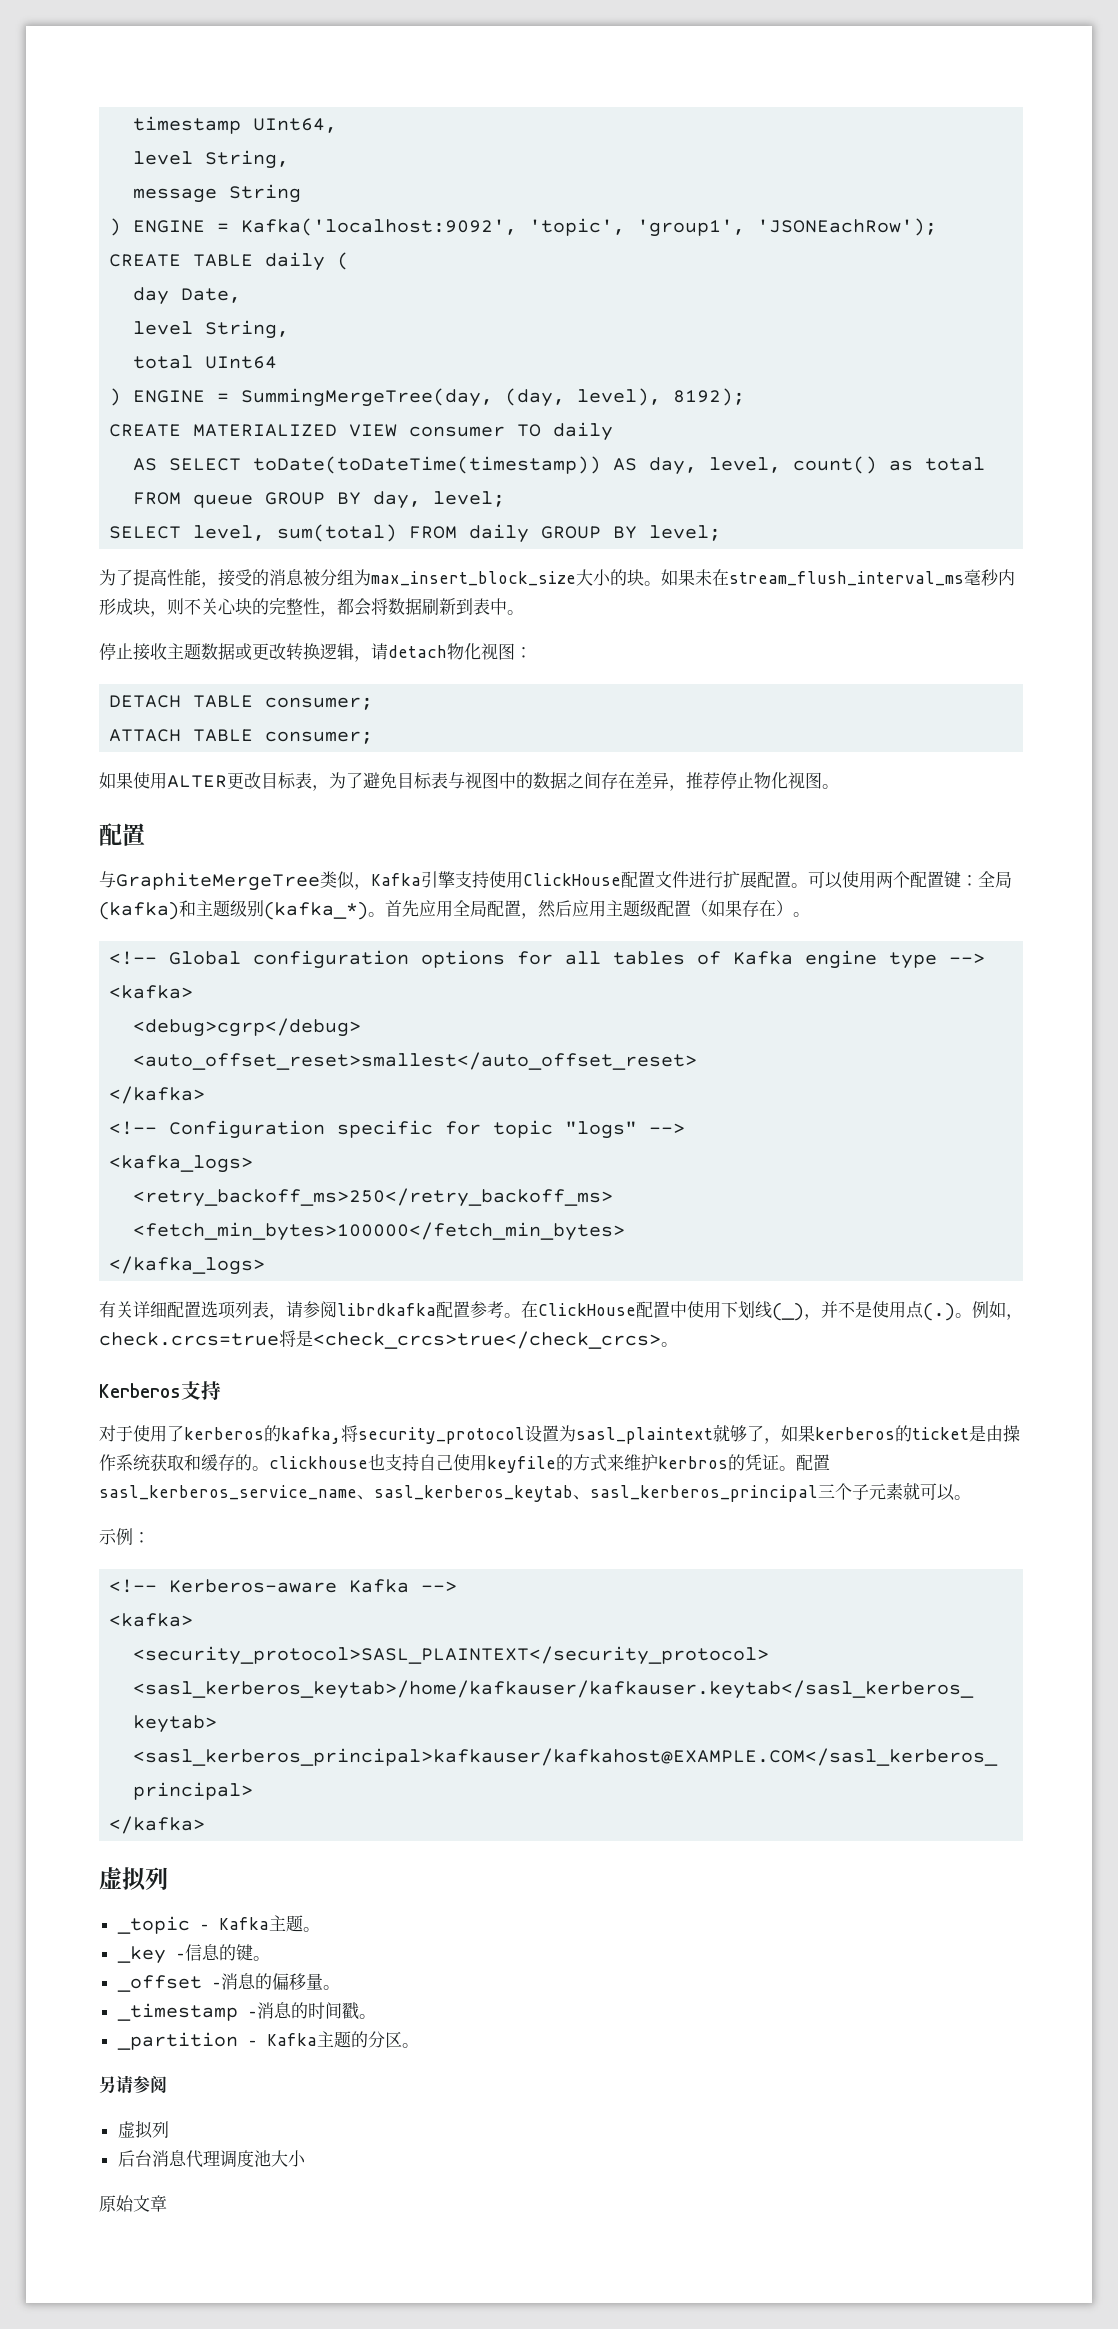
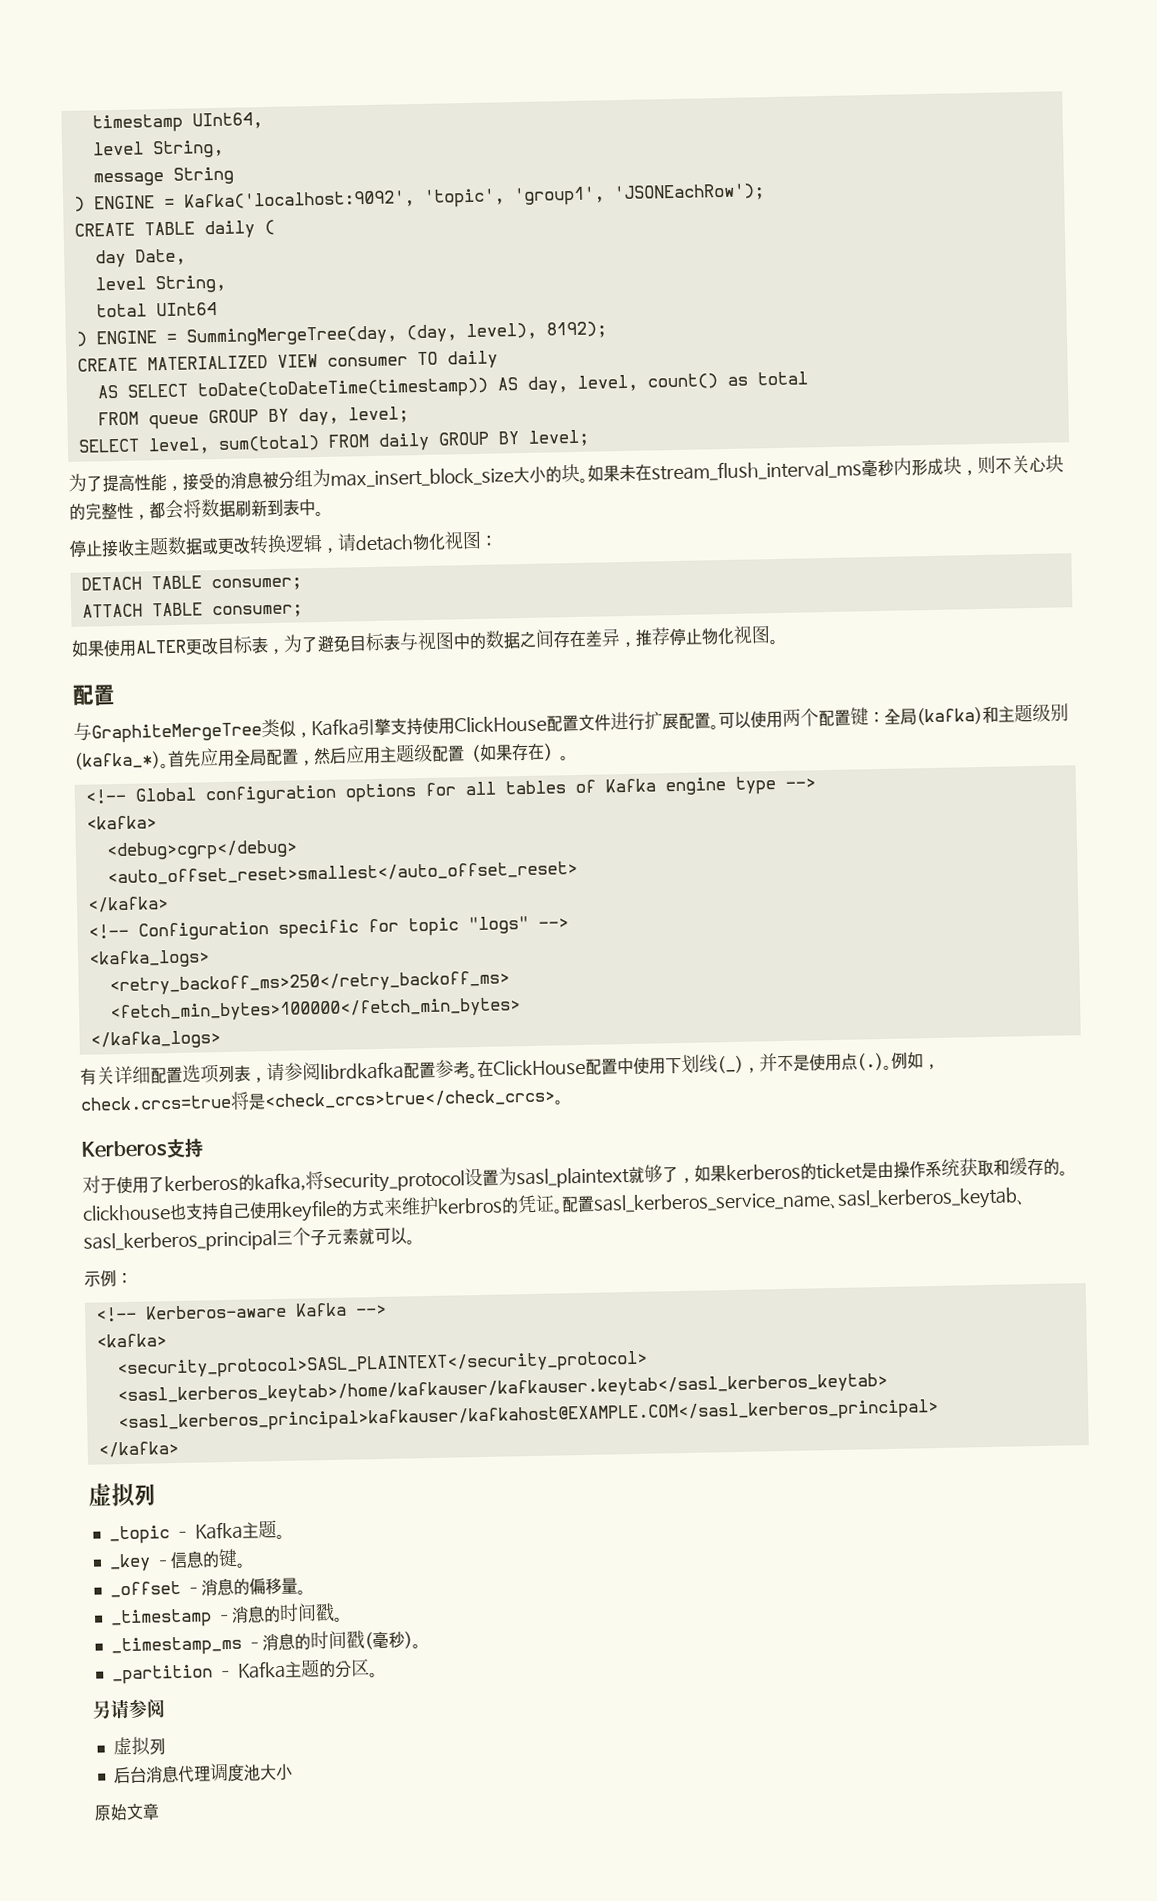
(376, 2016) none -> [110,1630,421,1657] // _timestamp_ms –消息的时间戳(毫秒)。

